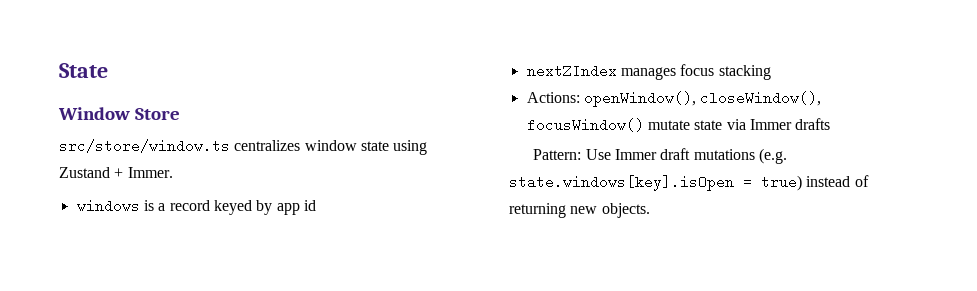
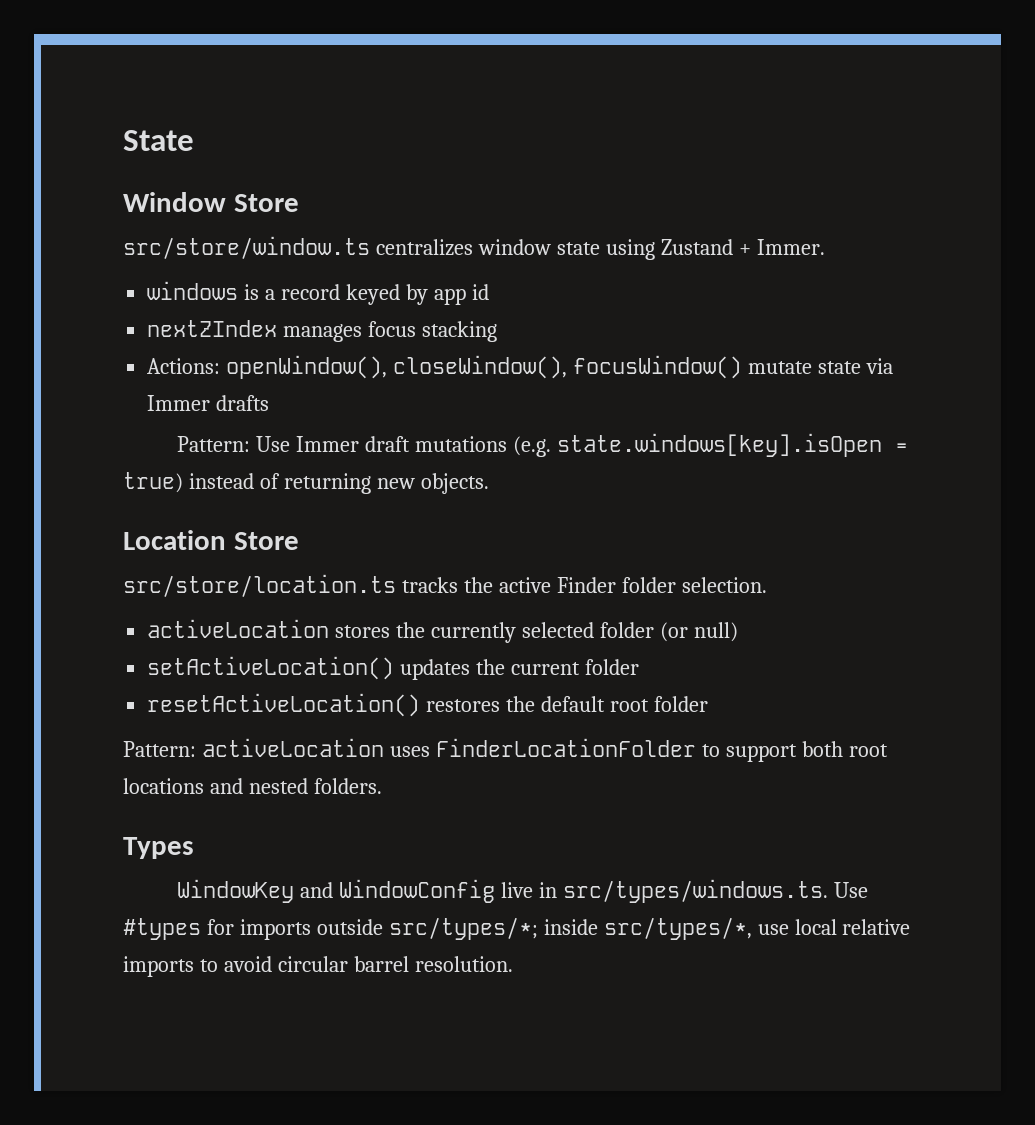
(650, 210) none -> [123,530,299,550] [123,574,767,597] [147,619,738,643] [147,656,639,680] [147,693,708,717] [123,738,888,762] [123,778,382,794] [123,837,194,859] [177,879,868,903] [123,917,911,940] [123,956,513,977] // Location Store // src/store/location.ts tracks the active Finder folder selection. // activeLocation stores the currently selected folder (or null) // setActiveLocation() updates the current folder // resetActiveLocation() restores the default root folder // Pattern: activeLocation uses FinderLocationFolder to support both root locations and nested folders. // Types // WindowKey and WindowConfig live in src/types/windows.ts. Use #types for imports outside src/types/*; inside src/types/*, use local relative imports to avoid circular barrel resolution.

